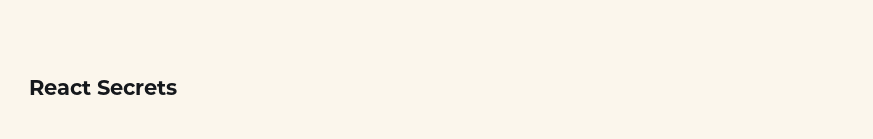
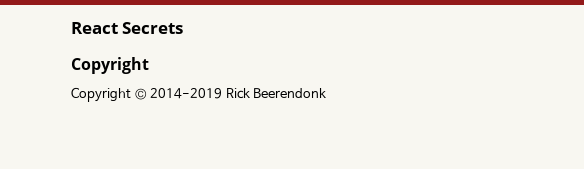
(177, 87) none -> [71,57,149,74] [71,87,327,102] // Copyright // Copyright © 2014-2019 Rick Beerendonk

